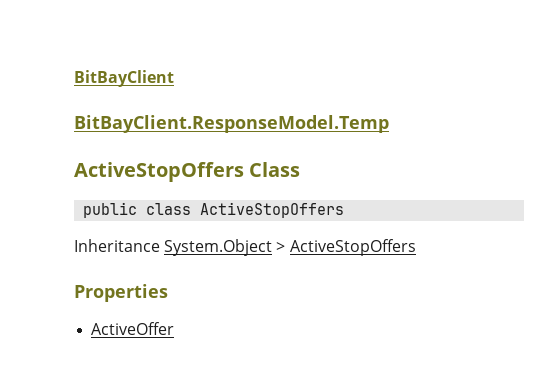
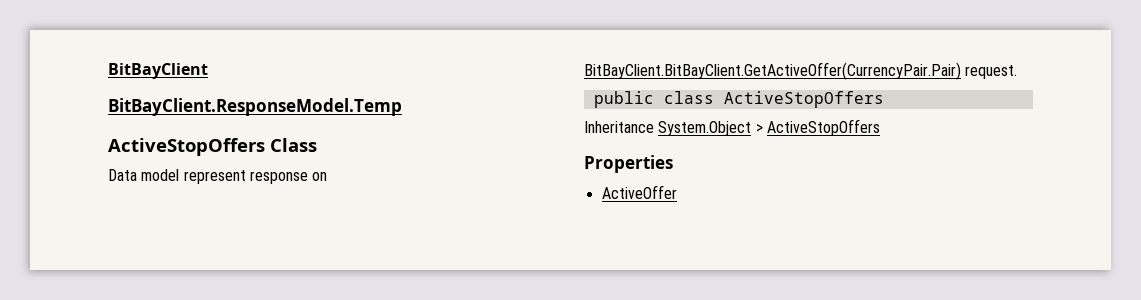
(301, 169) none -> [108,169,328,184] [584,62,1018,80] // Data model represent response on BitBayClient.BitBayClient.GetActiveOffer(CurrencyPair.Pair) request.

